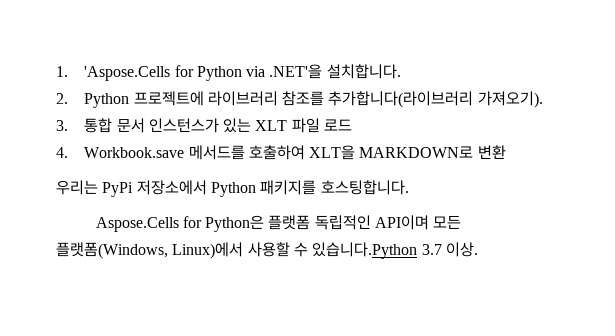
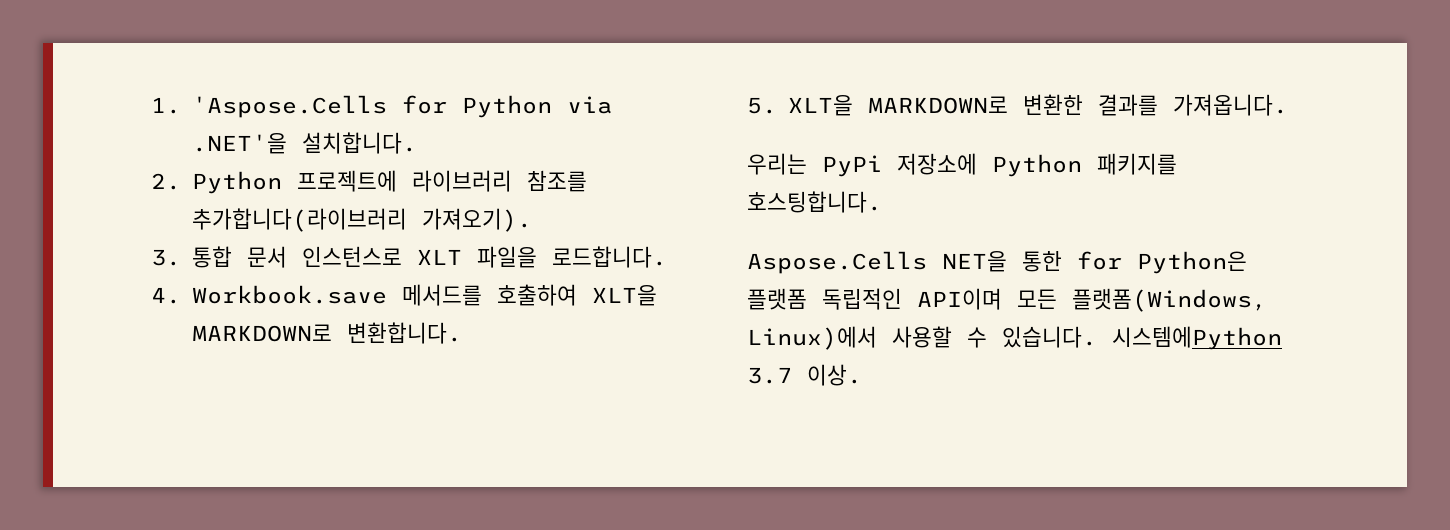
[148,118,353,133] 인스턴스가 있는 XLT 파일 로드 -> [301,246,667,268] 인스턴스로 XLT 파일을 로드합니다.
[477,145,506,159] 변환 -> [346,322,462,344] [747,94,1288,116] 변환합니다. // 5. XLT을 MARKDOWN로 변환한 결과를 가져옵니다.
[136,180,207,195] 저장소에서 -> [897,153,977,175] 저장소에
(179, 224) none -> [942,251,1062,272] NET을 통한
[312,242,418,259] 있습니다.Python -> [1002,326,1282,350] 있습니다. 시스템에Python

